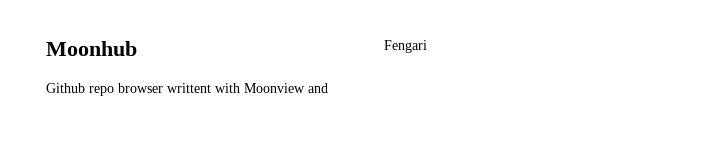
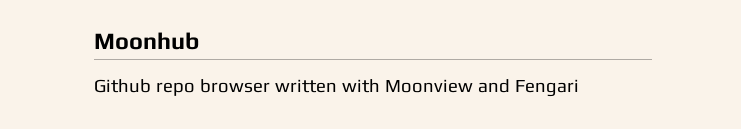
[167,83,211,93] writtent -> [274,79,337,93] written

